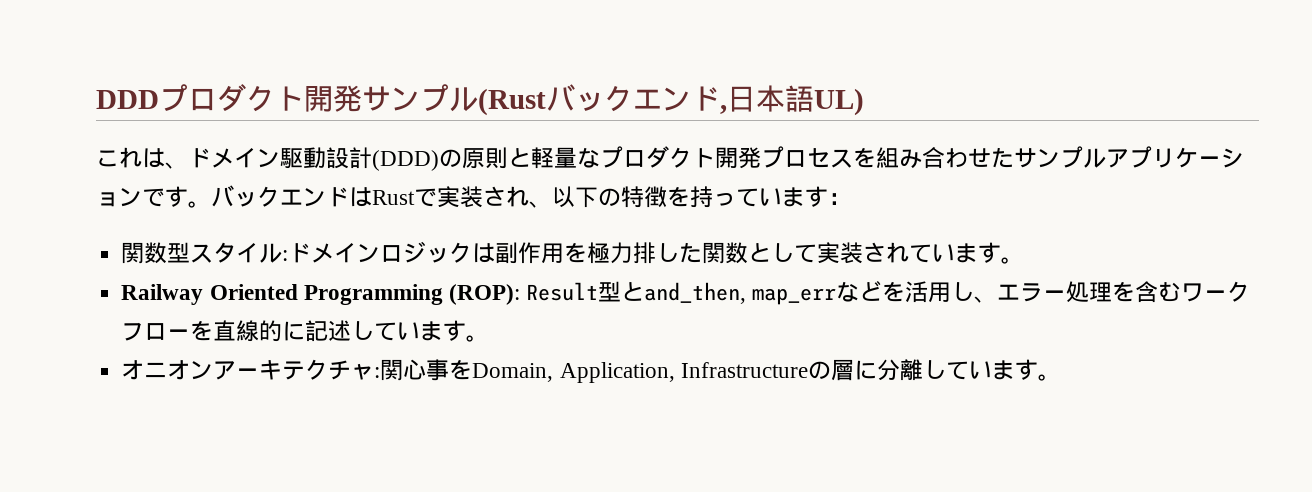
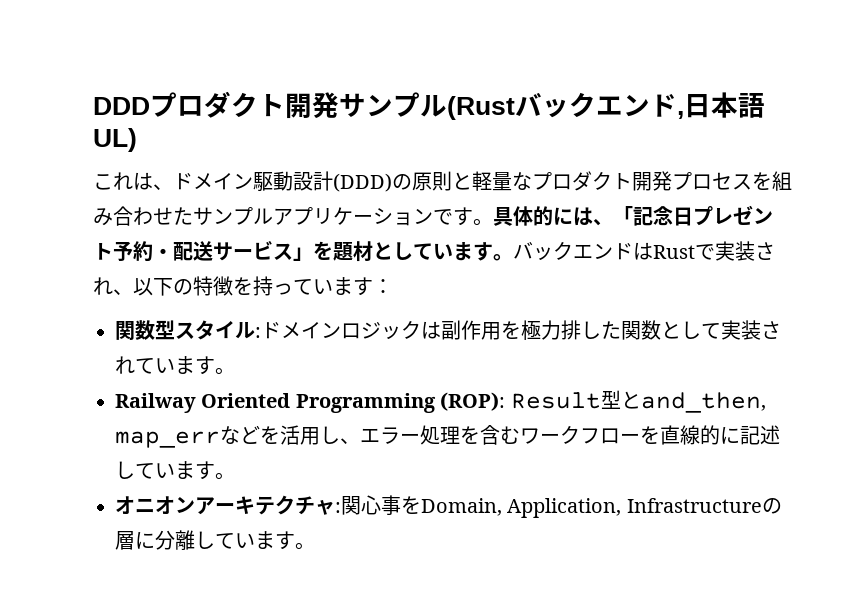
(211, 204) none -> [493,205,773,226] [93,241,513,262] 具体的には、「記念日プレゼント予約・配送サービス」を題材としています。

